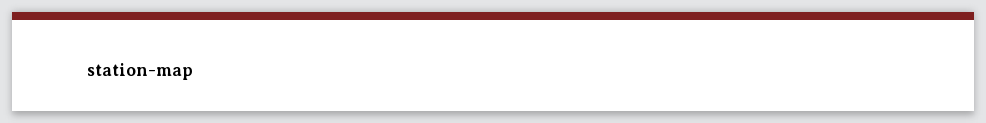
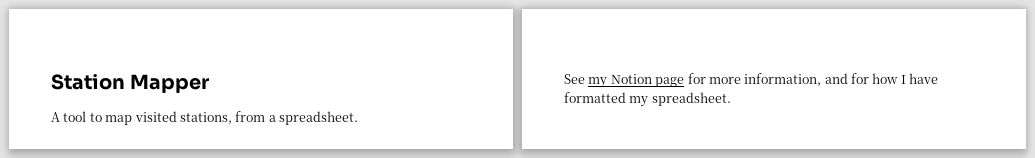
[87,63,193,80] station-map -> [51,74,210,93] [51,111,358,125] [564,73,939,88] [564,92,731,107] Station Mapper // A tool to map visited stations, from a spreadsheet. // See my Notion page for more information, and for how I have formatted my spreadsheet.

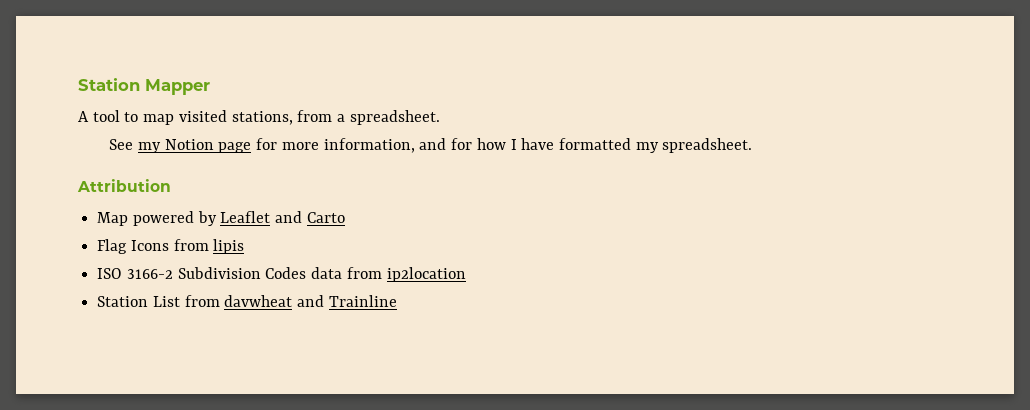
(731, 99) none -> [77,179,171,192] [97,211,345,226] [97,239,245,254] [97,267,466,282] [97,295,397,307] // Attribution // Map powered by Leaflet and Carto // Flag Icons from lipis // ISO 3166-2 Subdivision Codes data from ip2location // Station List from davwheat and Trainline

